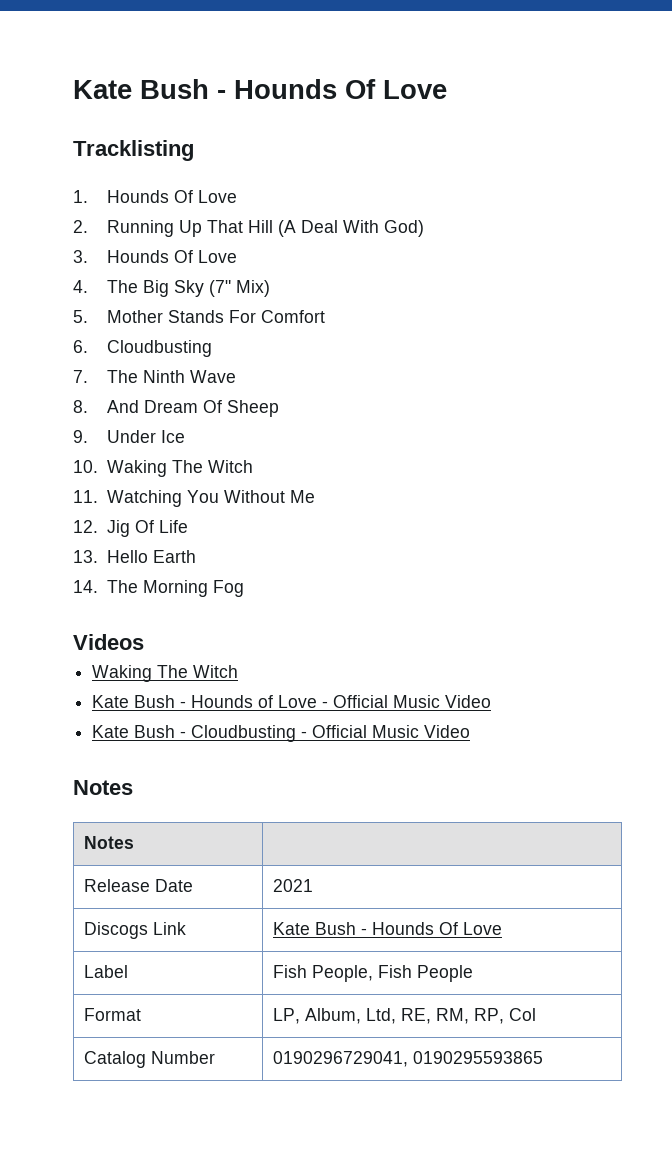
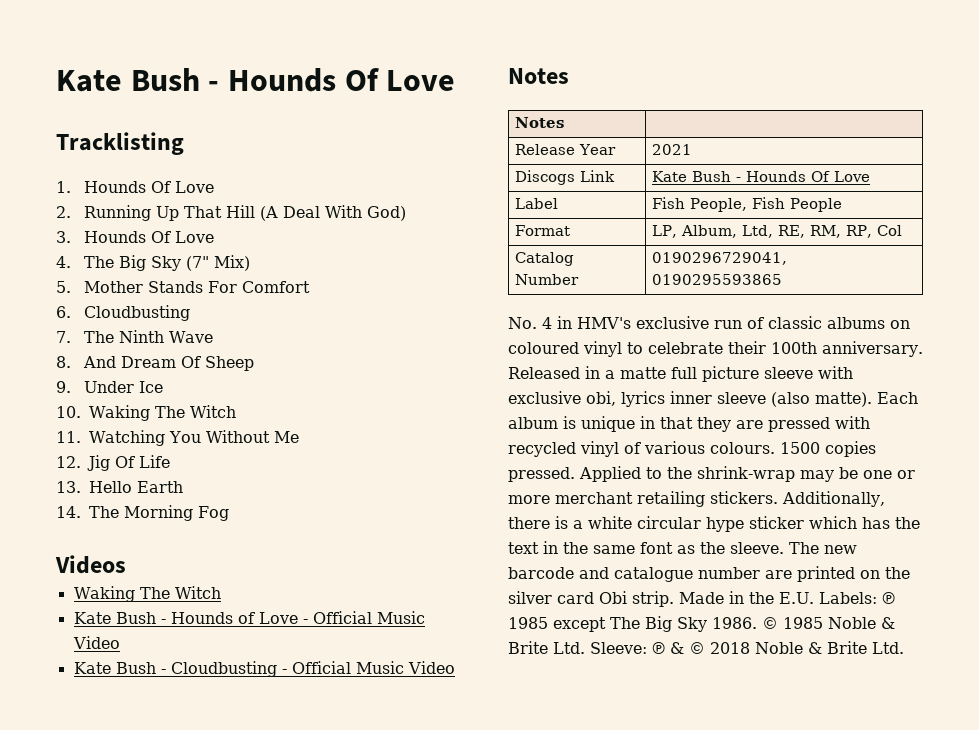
[155,879,194,892] Date -> [579,144,617,155] Year
(544, 1057) none -> [508,316,910,329] [508,341,923,357] [508,366,853,382] [508,391,918,407] [508,416,870,432] [508,441,876,457] [508,466,915,482] [508,491,885,507] [508,516,920,532] [508,541,857,554] [508,566,910,582] [508,591,895,607] [508,616,895,632] [508,641,904,654] // No. 4 in HMV's exclusive run of classic albums on coloured vinyl to celebrate their 100th anniversary. Released in a matte full picture sleeve with exclusive obi, lyrics inner sleeve (also matte). Each album is unique in that they are pressed with recycled vinyl of various colours. 1500 copies pressed. Applied to the shrink-wrap may be one or more merchant retailing stickers. Additionally, there is a white circular hype sticker which has the text in the same font as the sleeve. The new barcode and catalogue number are printed on the silver card Obi strip. Made in the E.U. Labels: ℗ 1985 except The Big Sky 1986. © 1985 Noble & Brite Ltd. Sleeve: ℗ & © 2018 Noble & Brite Ltd.

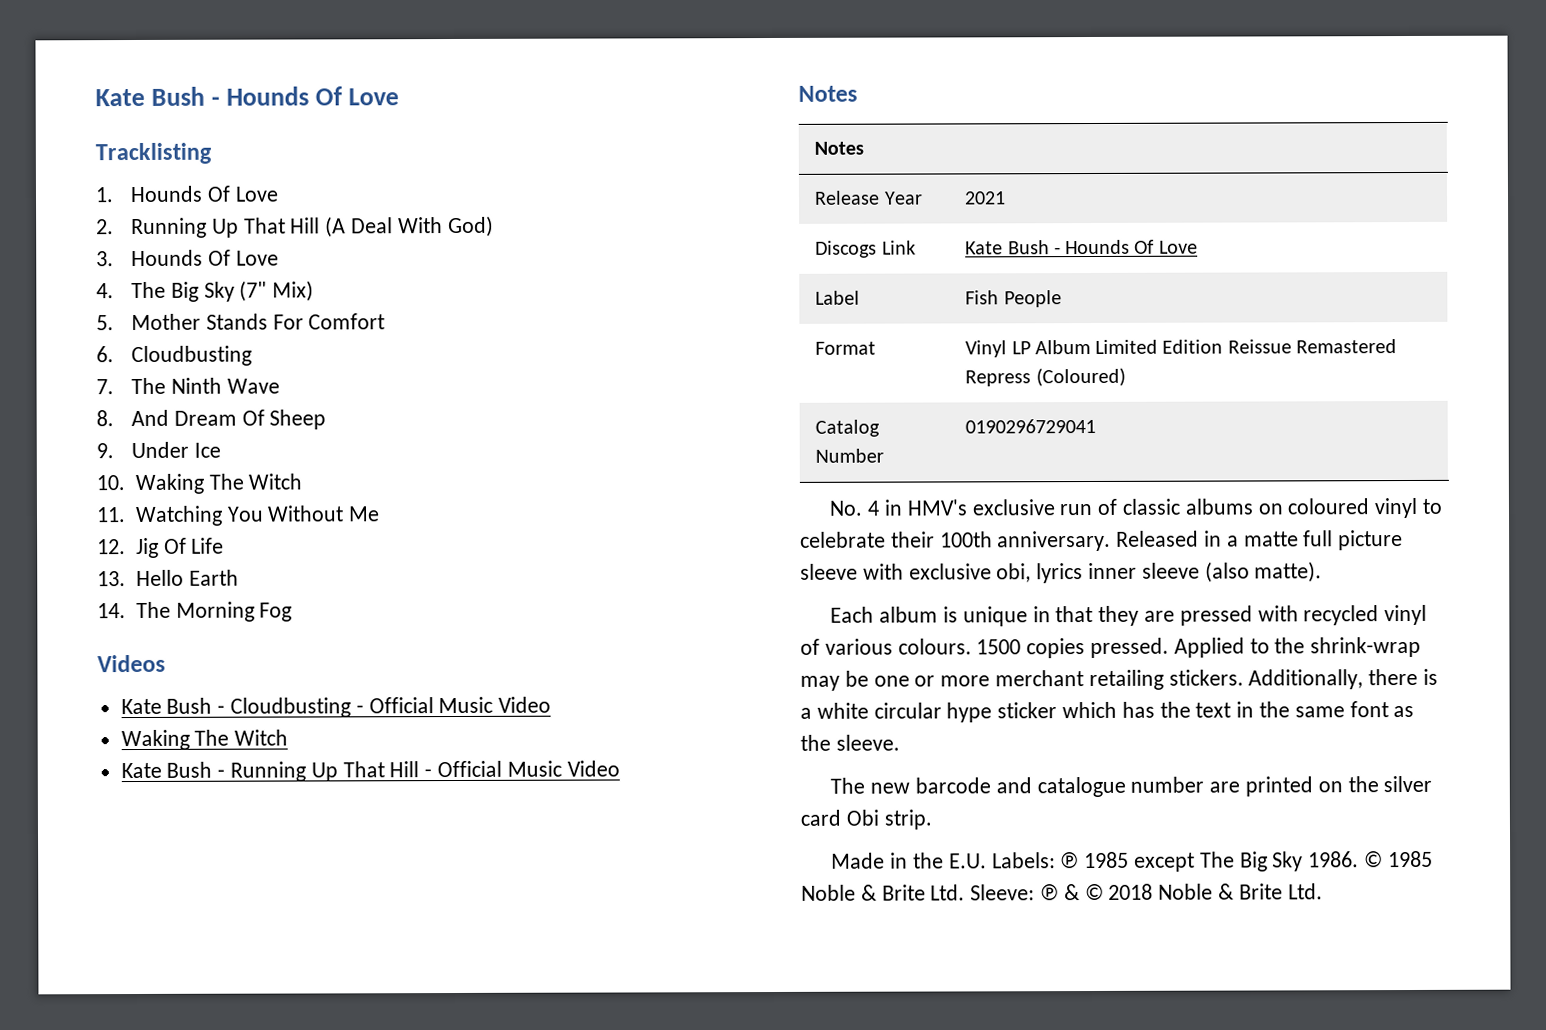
(126, 564) none -> [120,696,552,718] // Kate Bush - Cloudbusting - Official Music Video
[170,611,425,624] [72,636,120,649] [73,661,277,677] Hounds of Love - Official Music Video // Kate Bush - Cloudbusting -> [230,761,420,782] Running Up That Hill
[690,197,786,212] People, Fish -> (1000, 297) none
[652,225,903,238] LP, Album, Ltd, RE, RM, RP, Col -> [965,339,1397,358] [965,367,1126,387] Vinyl LP Album Limited Edition Reissue Remastered Repress (Coloured)
[652,252,788,265] [652,274,783,285] 0190296729041, 0190295593865 -> [965,418,1097,434] 0190296729041
(872, 399) none -> (1323, 572) //
(784, 548) none -> (900, 742) //
(674, 599) none -> (932, 819) //

